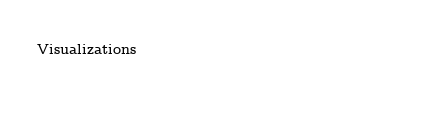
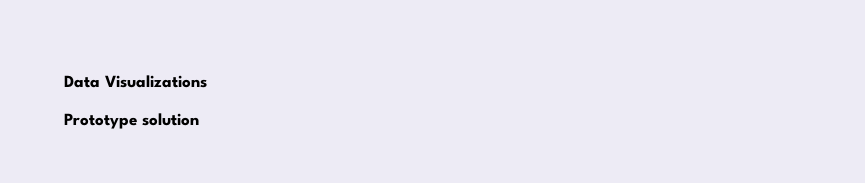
(37, 49) none -> [64,75,100,88] Data
(136, 49) none -> [64,113,199,129] // Prototype solution

